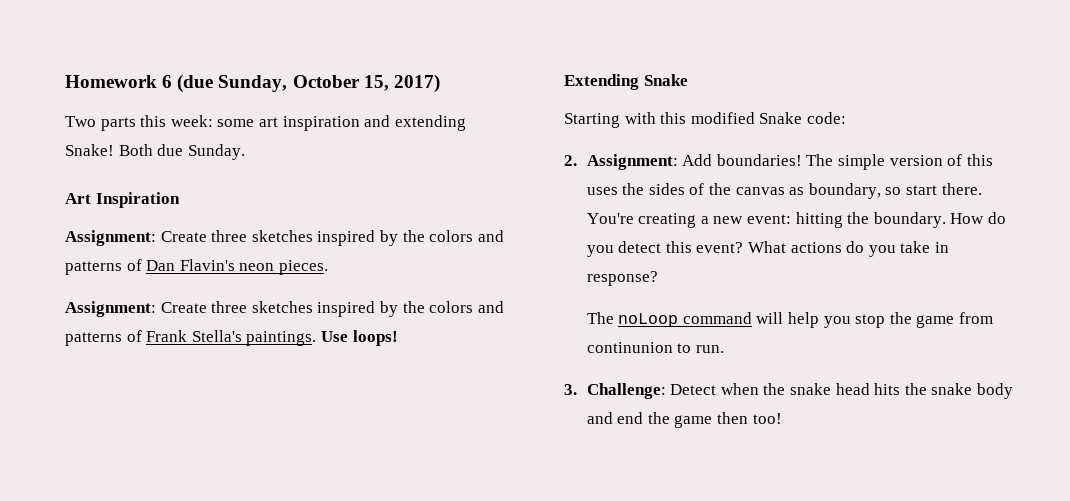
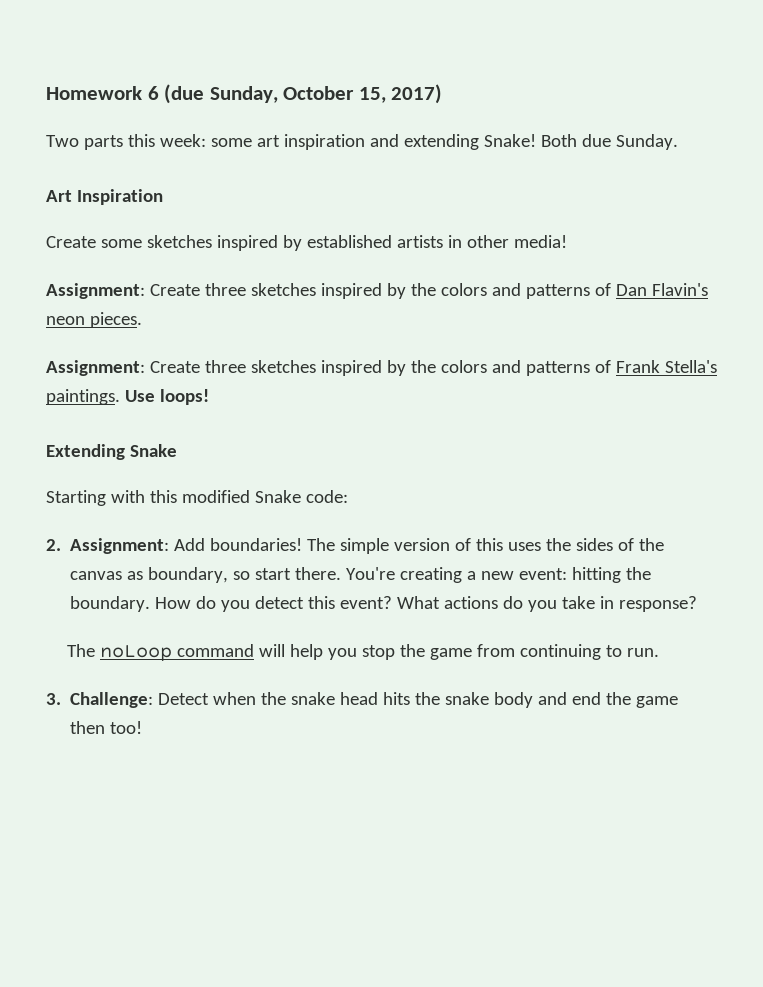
(180, 200) none -> [46,235,567,251] // Create some sketches inspired by established artists in other media!
[586,342,673,353] continunion -> [520,644,602,660] continuing

